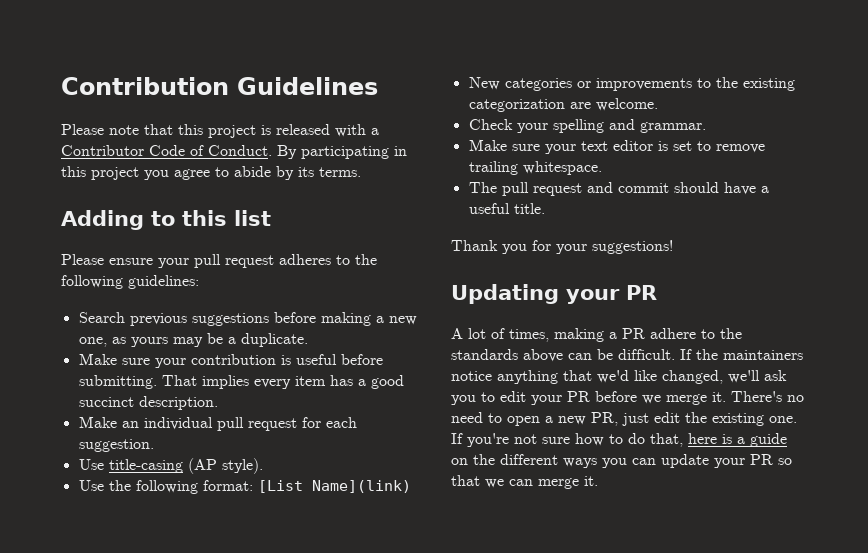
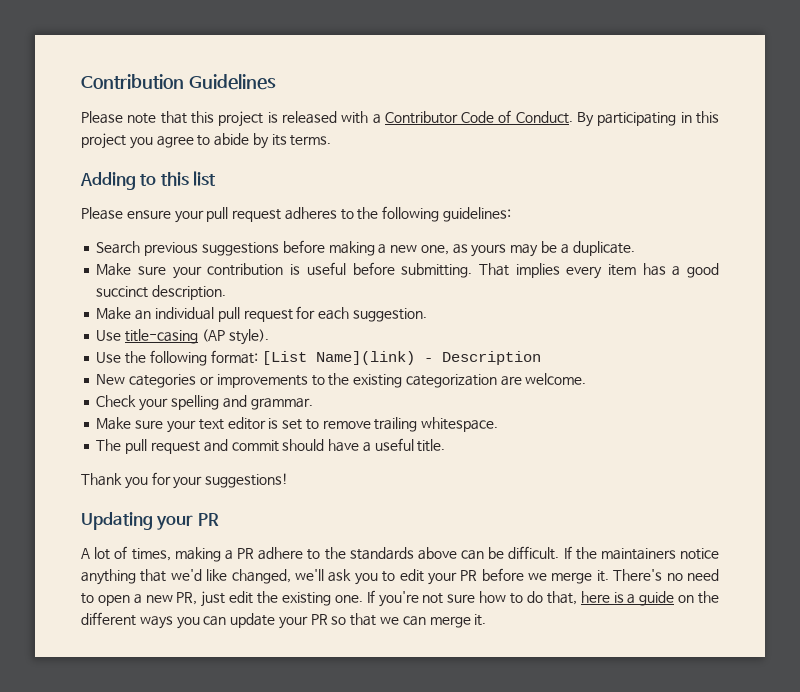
(411, 486) none -> [423,351,541,365] - Description

